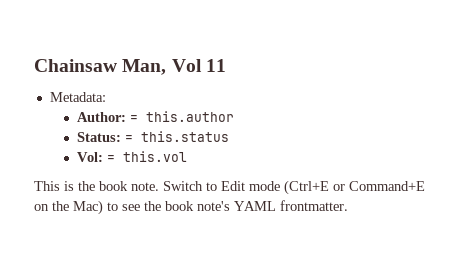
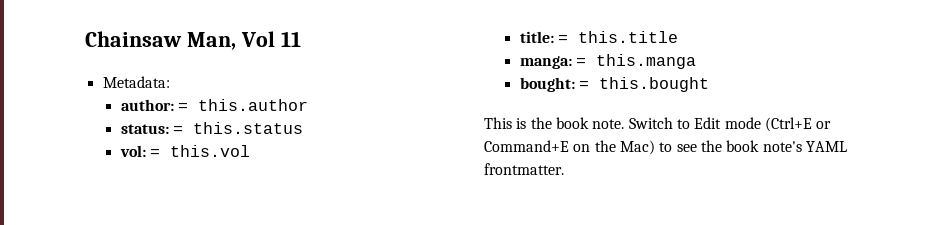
[76,112,126,122] Author: -> [120,99,174,111] author:
[76,132,121,142] Status: -> [120,124,169,134] status:
[76,152,103,162] Vol: -> [119,145,146,157] vol:
(187, 156) none -> [519,31,679,43] [519,54,697,69] [519,77,710,92] // title: = this.title // manga: = this.manga // bought: = this.bought

